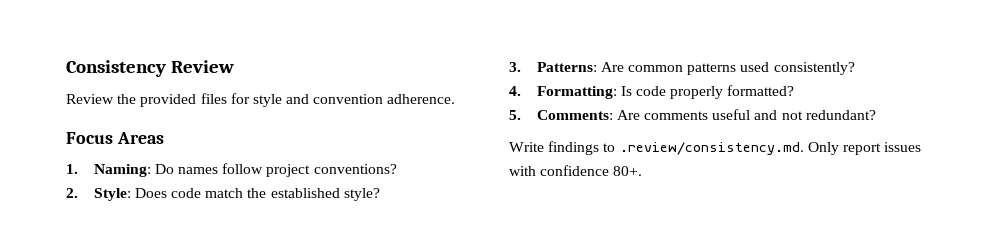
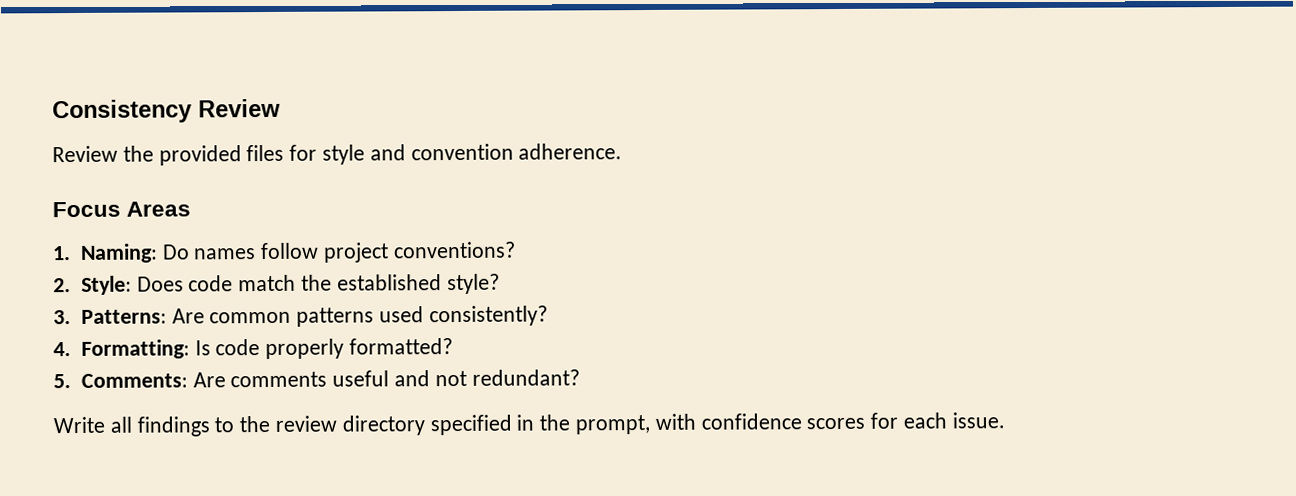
(544, 147) none -> [109,416,132,433] all
[619,142,922,155] [509,165,643,176] .review/consistency.md. Only report issues with confidence 80+. -> [239,412,1005,436] the review directory specified in the prompt, with confidence scores for each issue.

